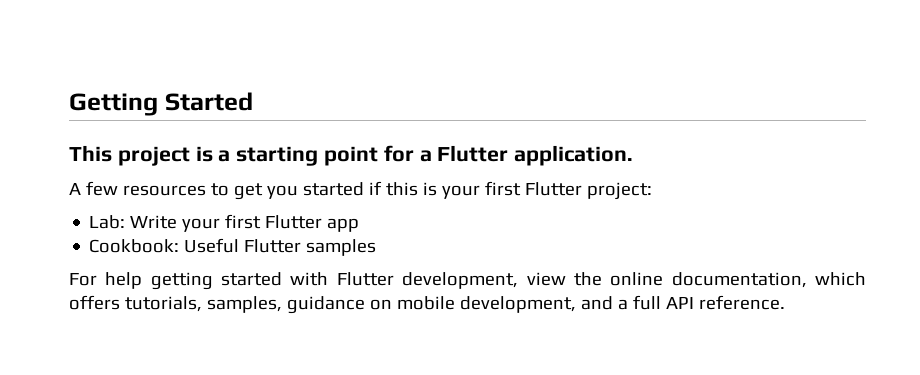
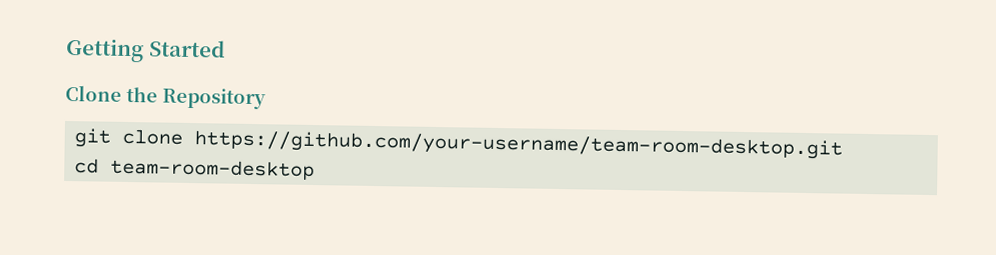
[69,145,634,166] [69,181,652,200] [89,214,360,232] [89,238,377,256] [69,272,867,290] [69,295,785,314] This project is a starting point for a Flutter application. // A few resources to get you started if this is your first Flutter project: // Lab: Write your first Flutter app // Cookbook: Useful Flutter samples // For help getting started with Flutter development, view the online documentation, which offers tutorials, samples, guidance on mobile development, and a full API reference. -> [65,84,266,110] [73,128,843,160] [73,158,315,181] Clone the Repository // git clone https://github.com/your-username/team-room-desktop.git // cd team-room-desktop

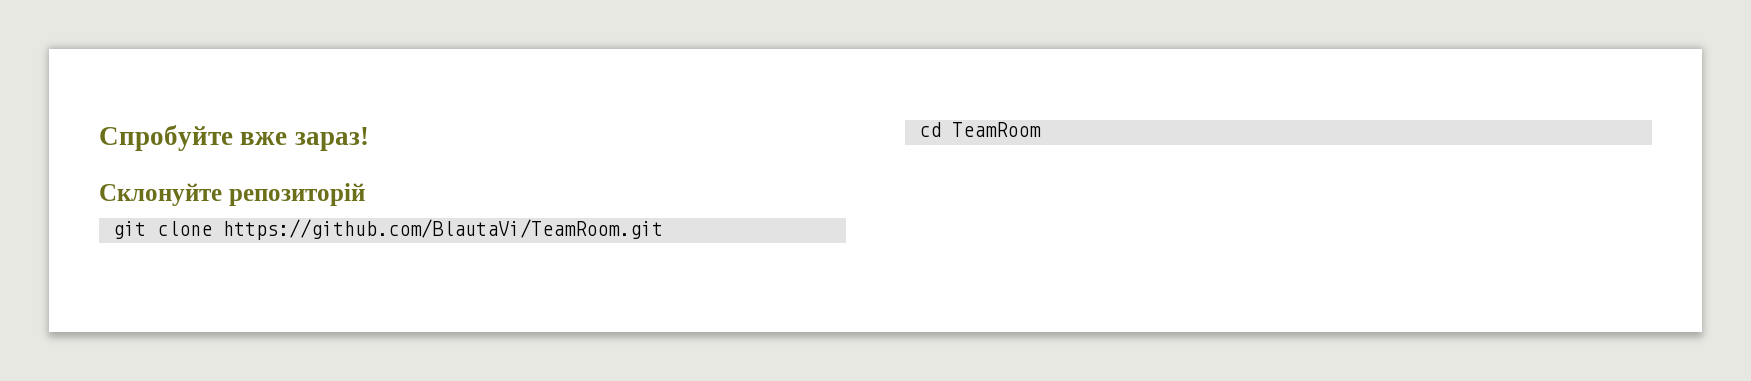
[66,38,225,63] [65,84,266,110] Getting Started // Clone the Repository -> [99,125,369,151] [99,183,365,206] Спробуйте вже зараз! // Склонуйте репозиторій
[193,130,843,160] https://github.com/your-username/team-room-desktop.git -> [222,219,663,240] https://github.com/BlautaVi/TeamRoom.git
[109,158,315,181] team-room-desktop -> [951,122,1041,137] TeamRoom

